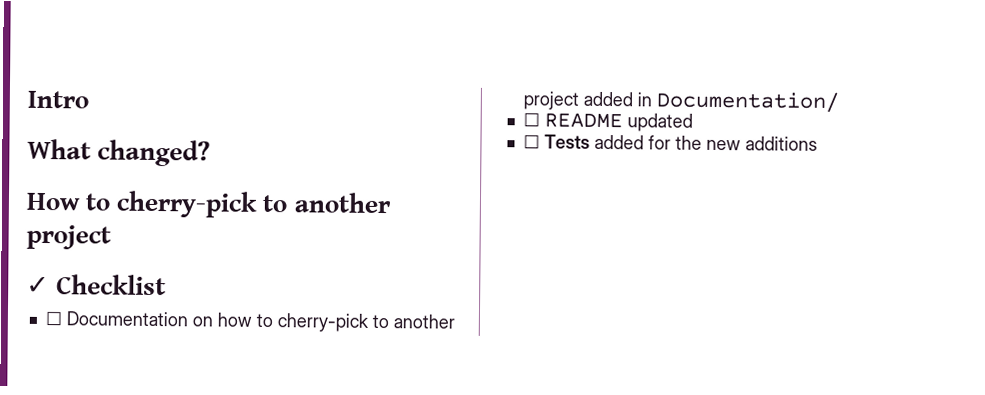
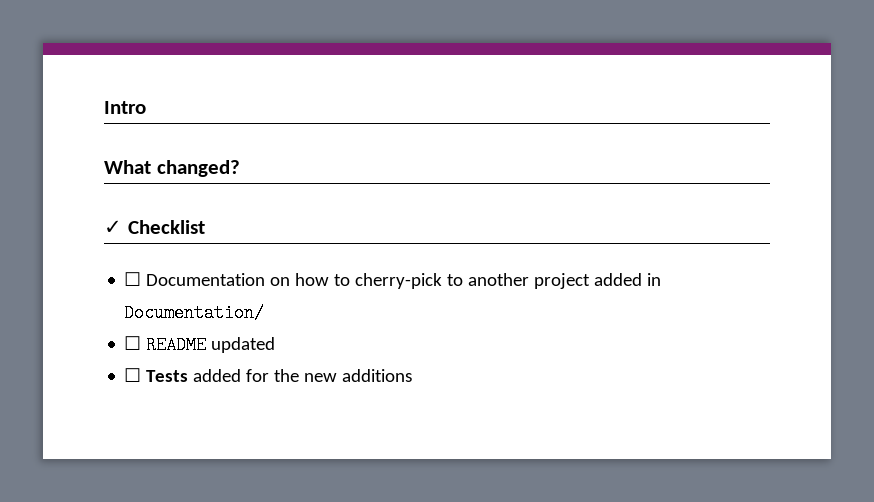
[26,190,392,218] [26,224,111,250] // How to cherry-pick to another project -> (240, 168) none

